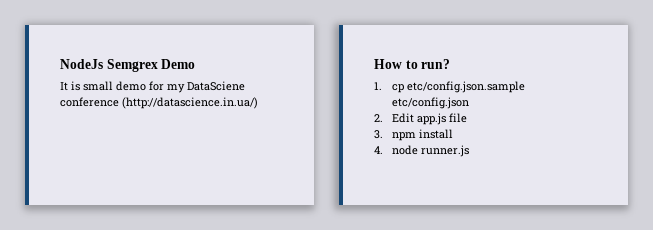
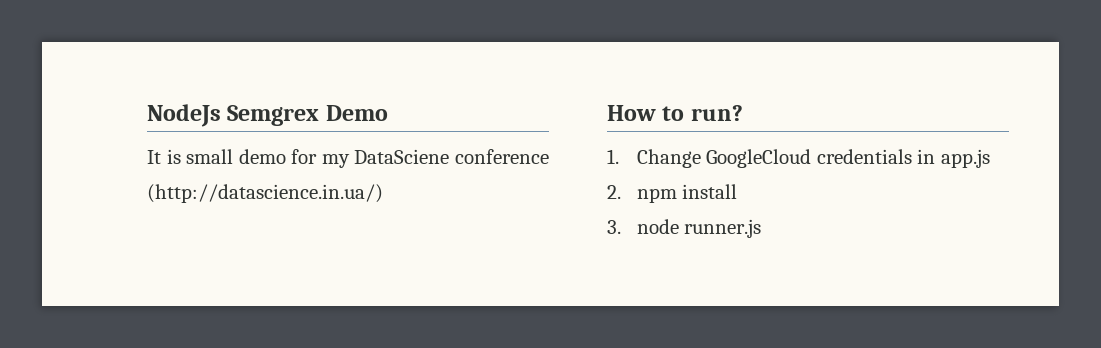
[391,81,525,93] [391,97,469,109] [374,113,414,123] cp etc/config.json.sample etc/config.json // 2. Edit -> [636,149,936,168] Change GoogleCloud credentials in
[448,113,467,123] [374,130,383,139] file // 3. -> [607,185,621,199] // 2.
[374,146,383,154] 4. -> [607,220,621,234] 3.

